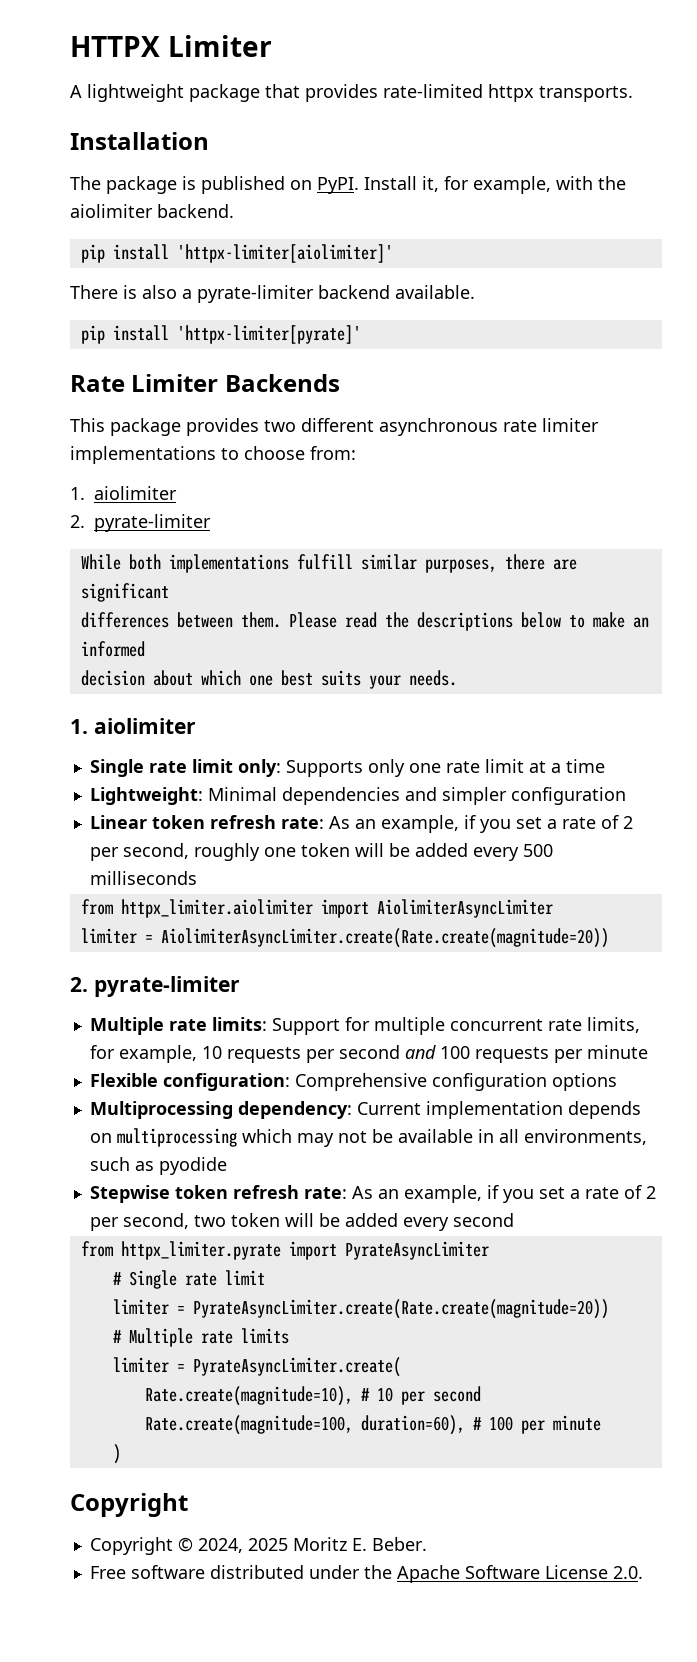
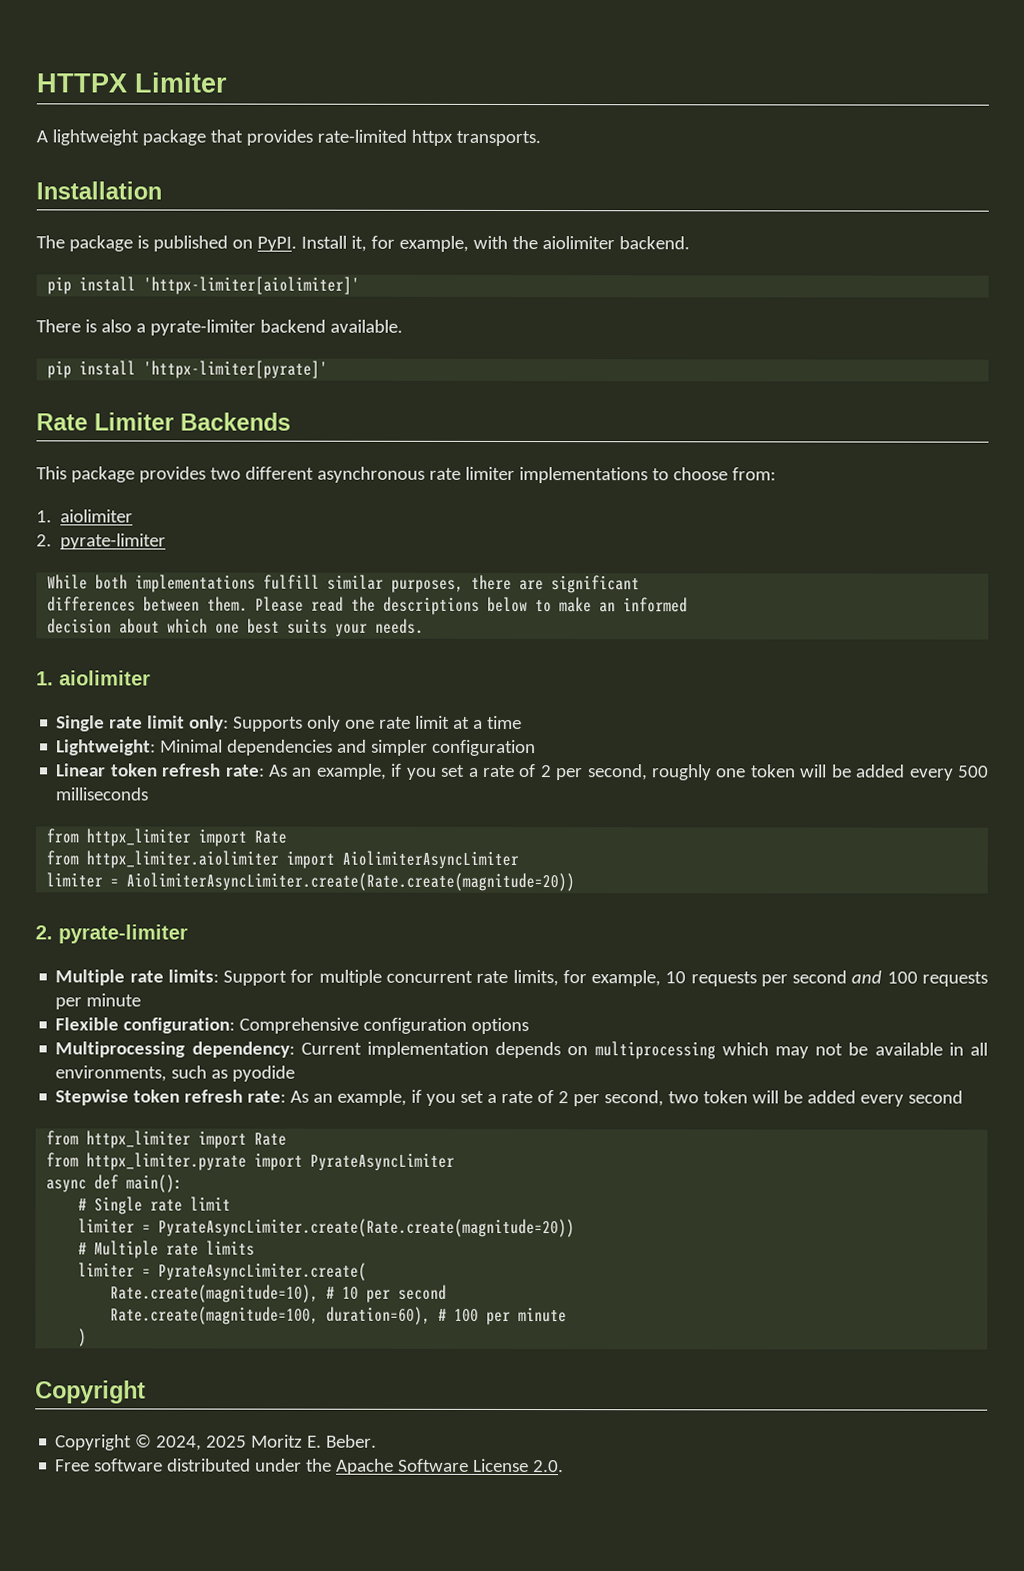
(197, 878) none -> [46,828,288,847] // from httpx_limiter import Rate
(514, 1220) none -> [46,1130,288,1149] // from httpx_limiter import Rate
(489, 1250) none -> [46,1174,184,1193] // async def main():

